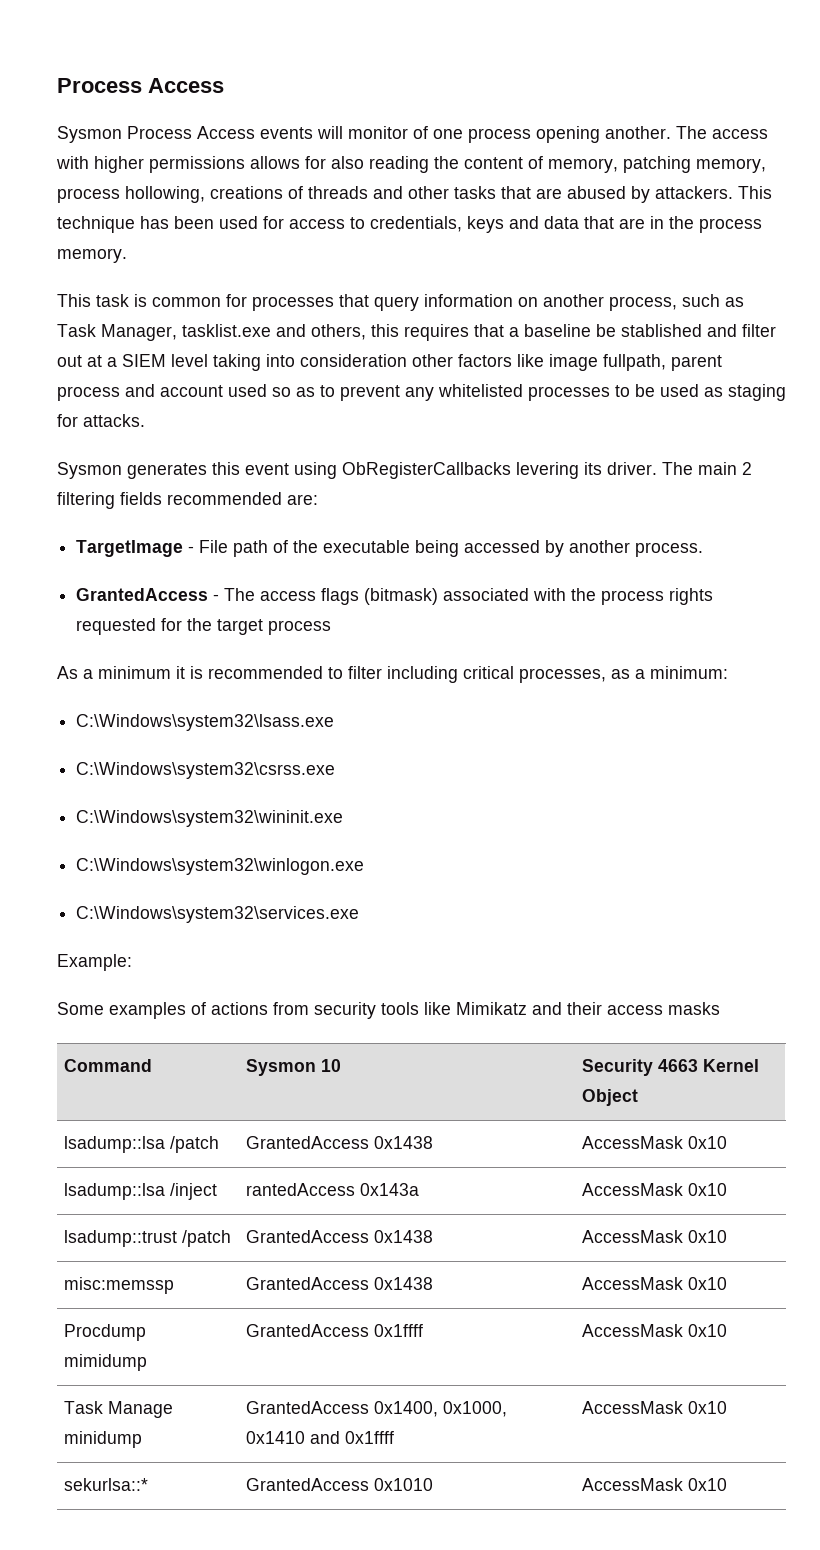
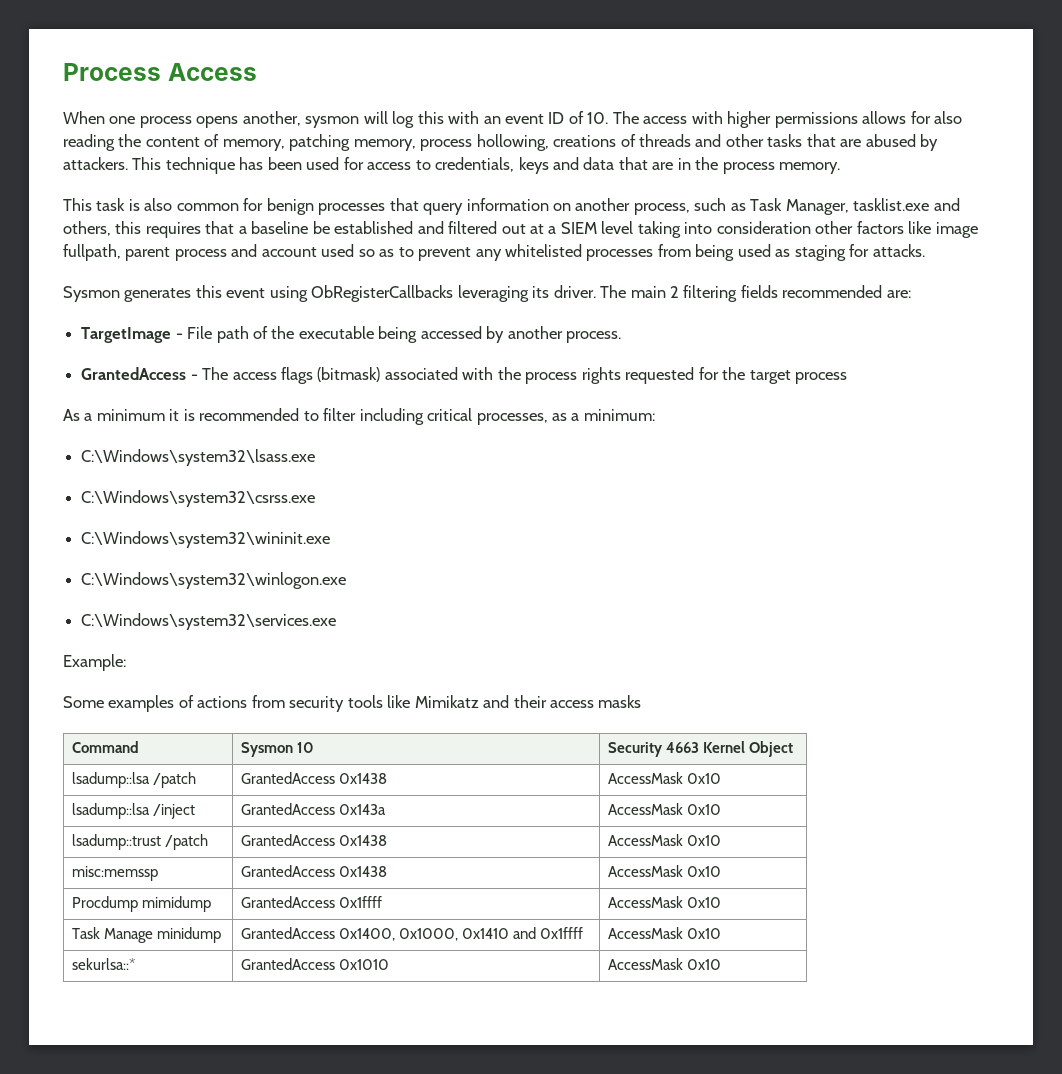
[57,126,671,143] Sysmon Process Access events will monitor of one process opening another. -> [63,111,609,128] When one process opens another, sysmon will log this with an event ID of 10.
(147, 300) none -> [144,198,173,211] also
(247, 300) none -> [266,198,314,215] benign
[621,324,776,337] stablished and filter -> [334,221,498,234] established and filtered
[615,384,655,397] to be -> [657,244,735,261] from being
[516,462,579,479] levering -> [457,285,529,302] leveraging
[246,1183,356,1196] rantedAccess -> [240,803,335,815] GrantedAccess

